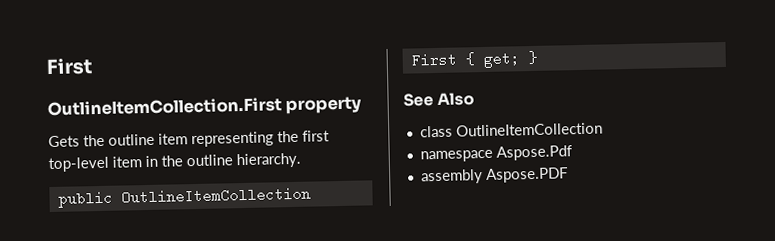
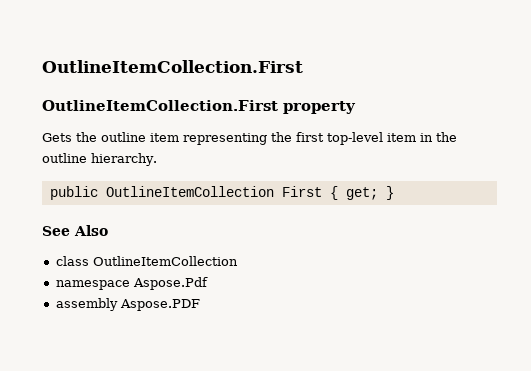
[46,58,92,76] First -> [42,60,303,73] OutlineItemCollection.First

